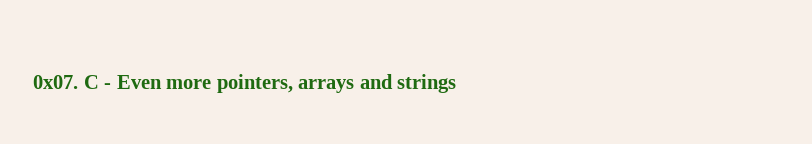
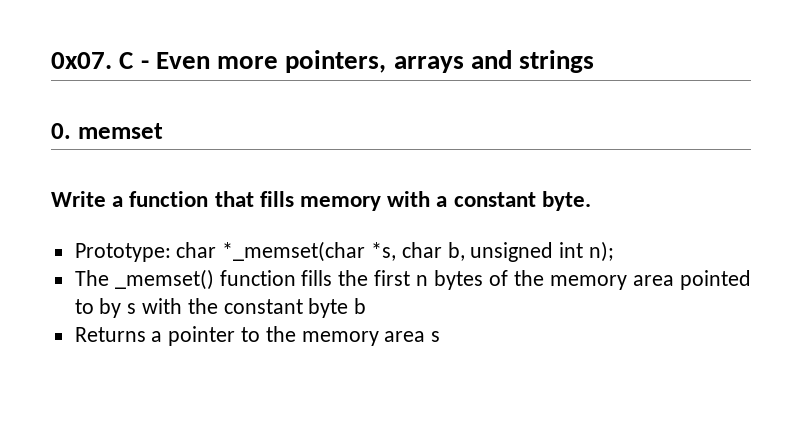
(457, 83) none -> [51,123,163,139] [51,191,591,211] [74,241,615,262] [74,269,751,290] [74,298,367,318] [74,326,441,346] // 0. memset // Write a function that fills memory with a constant byte. // Prototype: char *_memset(char *s, char b, unsigned int n); // The _memset() function fills the first n bytes of the memory area pointed to by s with the constant byte b // Returns a pointer to the memory area s

